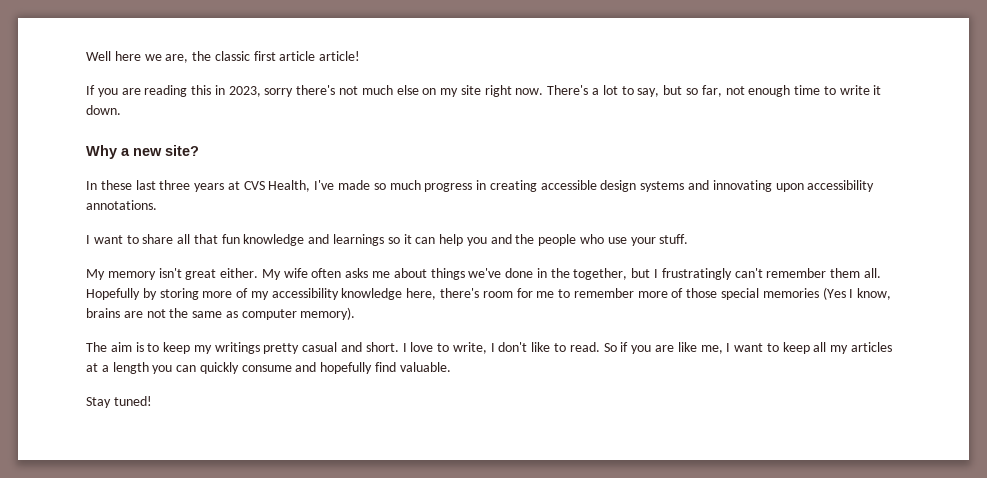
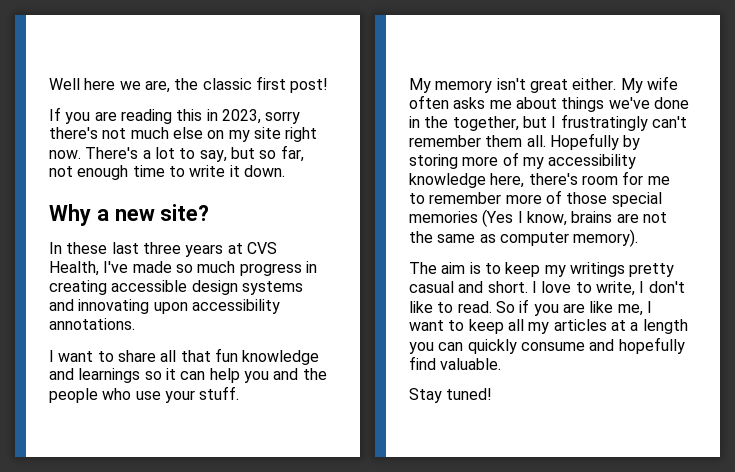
[279,51,361,61] article article! -> [290,78,329,93] post!

